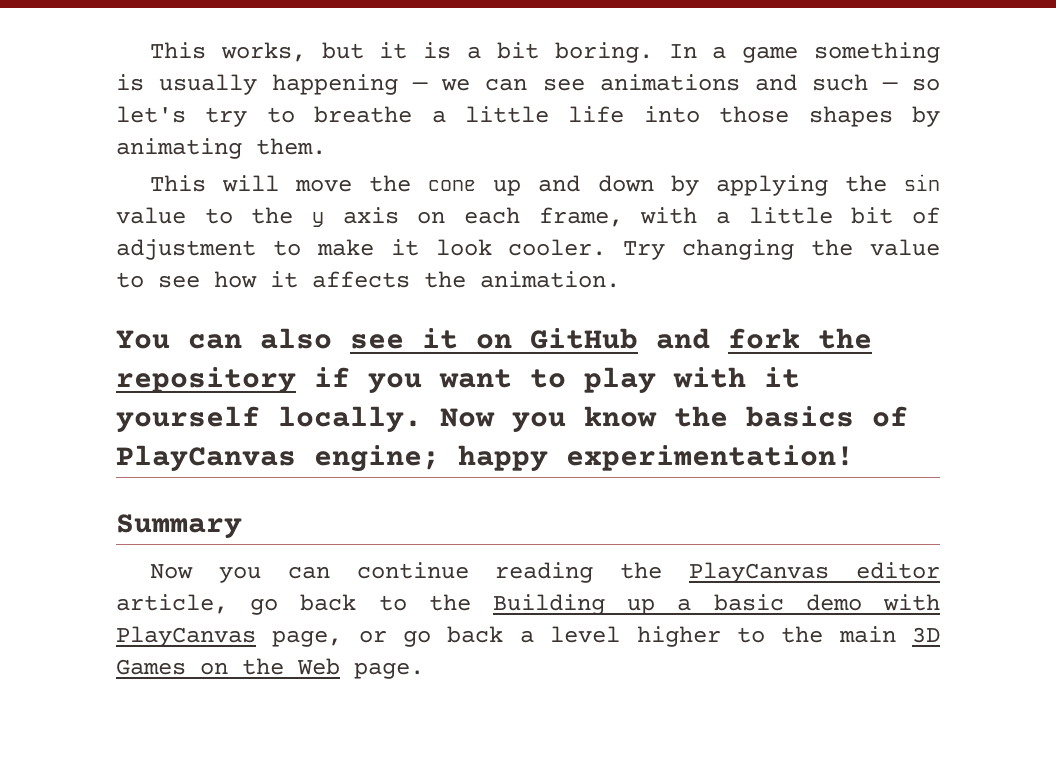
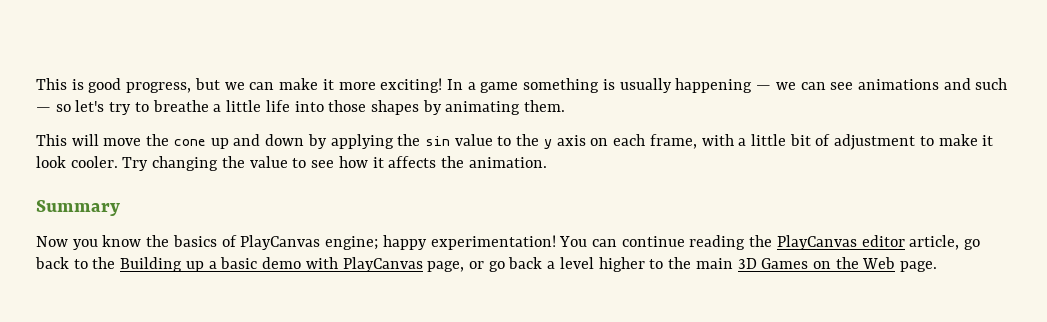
[149,42,653,63] This works, but it is a bit boring. -> [36,78,443,93] This is good progress, but we can make it more exciting!
[116,328,872,349] [116,367,800,394] [116,406,422,433] You can also see it on GitHub and fork the repository if you want to play with it yourself locally. -> [36,200,120,216] Summary //
[116,514,242,539] [149,564,261,583] // Summary // Now you -> [559,236,588,247] You

